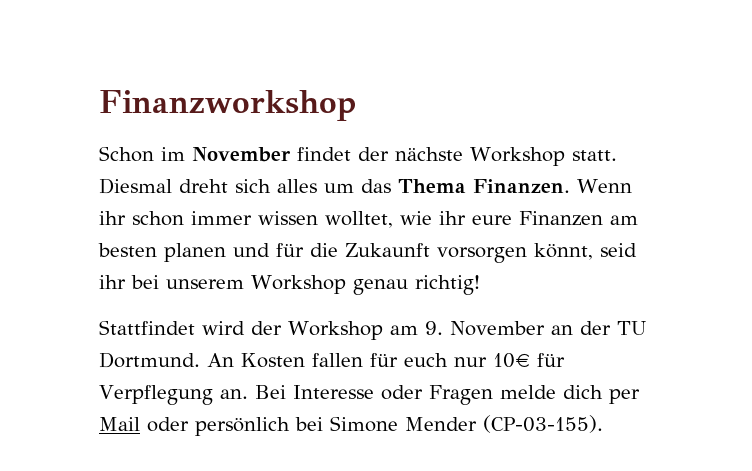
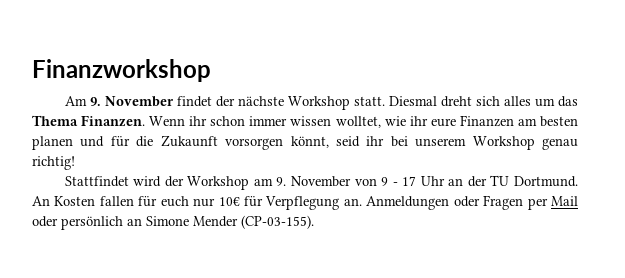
[99,146,185,162] Schon im -> [64,96,101,106] Am 9.
(545, 328) none -> [354,176,445,186] von 9 - 17 Uhr
[254,385,603,405] Bei Interesse oder Fragen melde dich -> [366,195,524,210] Anmeldungen oder Fragen
[295,417,323,431] bei -> [127,218,142,226] an

